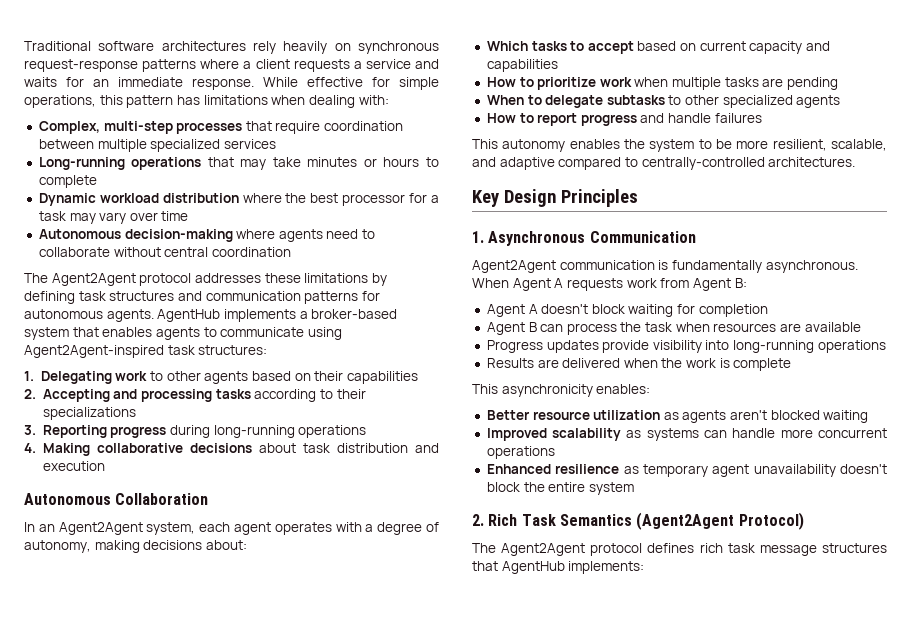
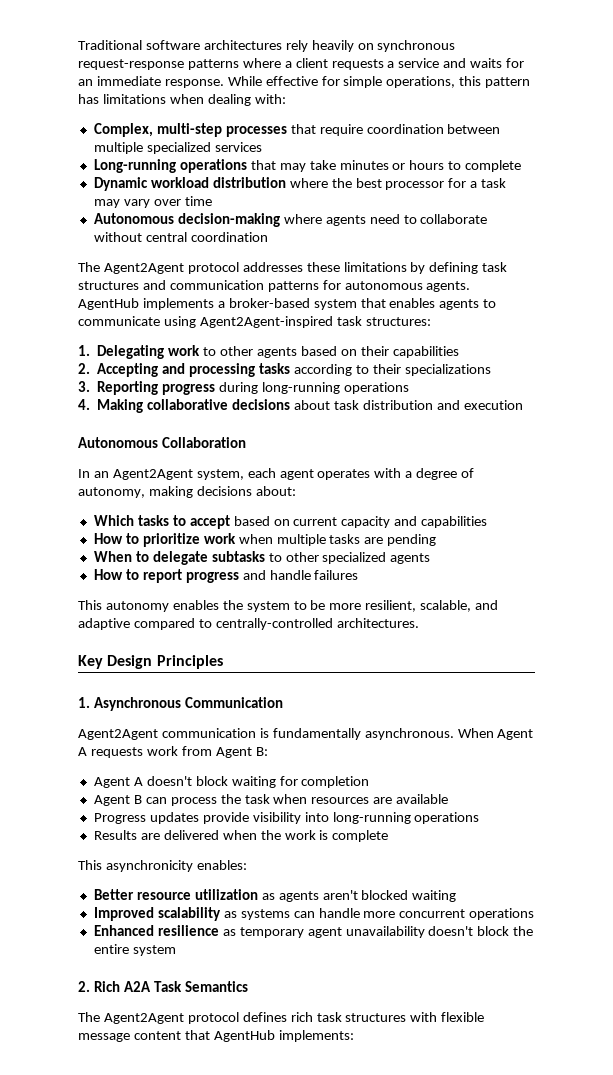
(518, 520) none -> [124,981,152,992] A2A
[636,512,804,530] (Agent2Agent Protocol) -> (249, 986) none
[759,543,887,556] message structures -> [345,1012,485,1022] [78,1031,181,1042] structures with flexible message content

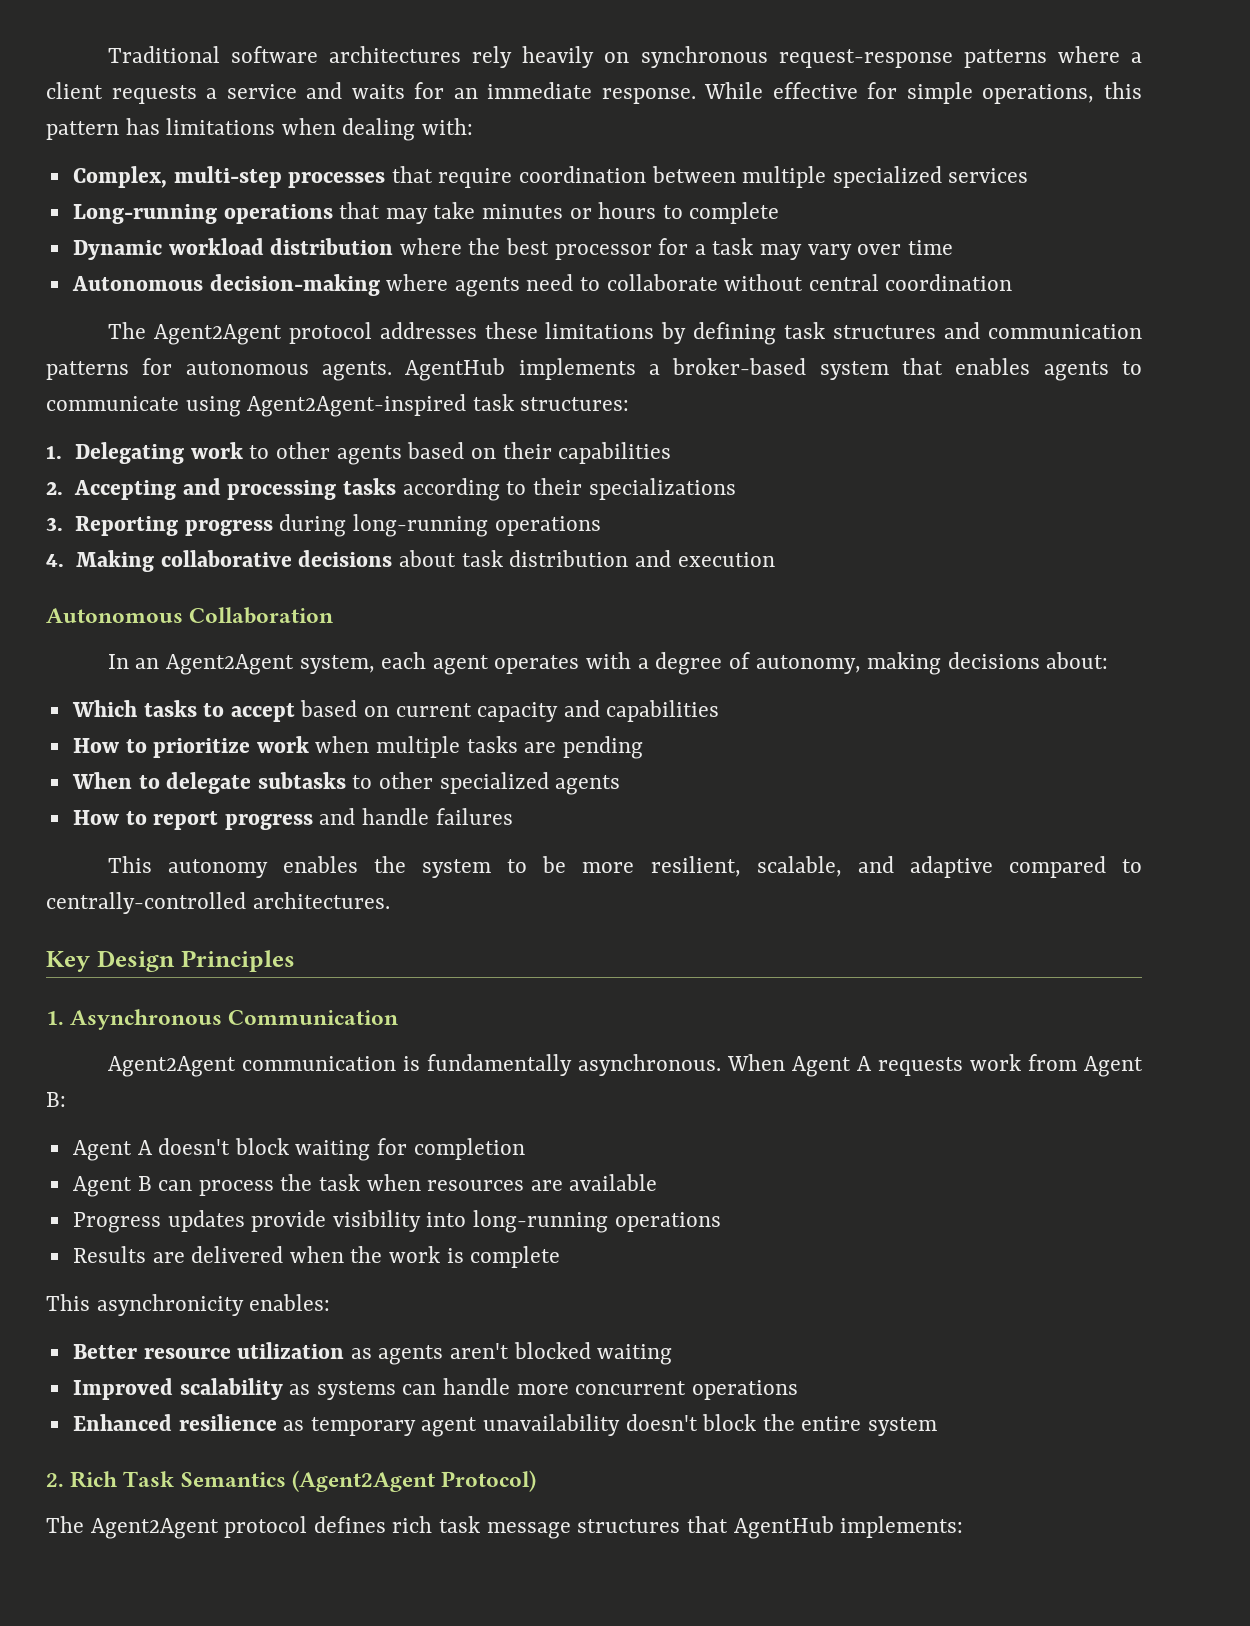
[124,981,152,992] A2A -> (119, 1479) none
(249, 986) none -> [291,1470,537,1492] (Agent2Agent Protocol)
[345,1012,485,1022] [78,1031,181,1042] structures with flexible message content -> [486,1519,681,1539] message structures

